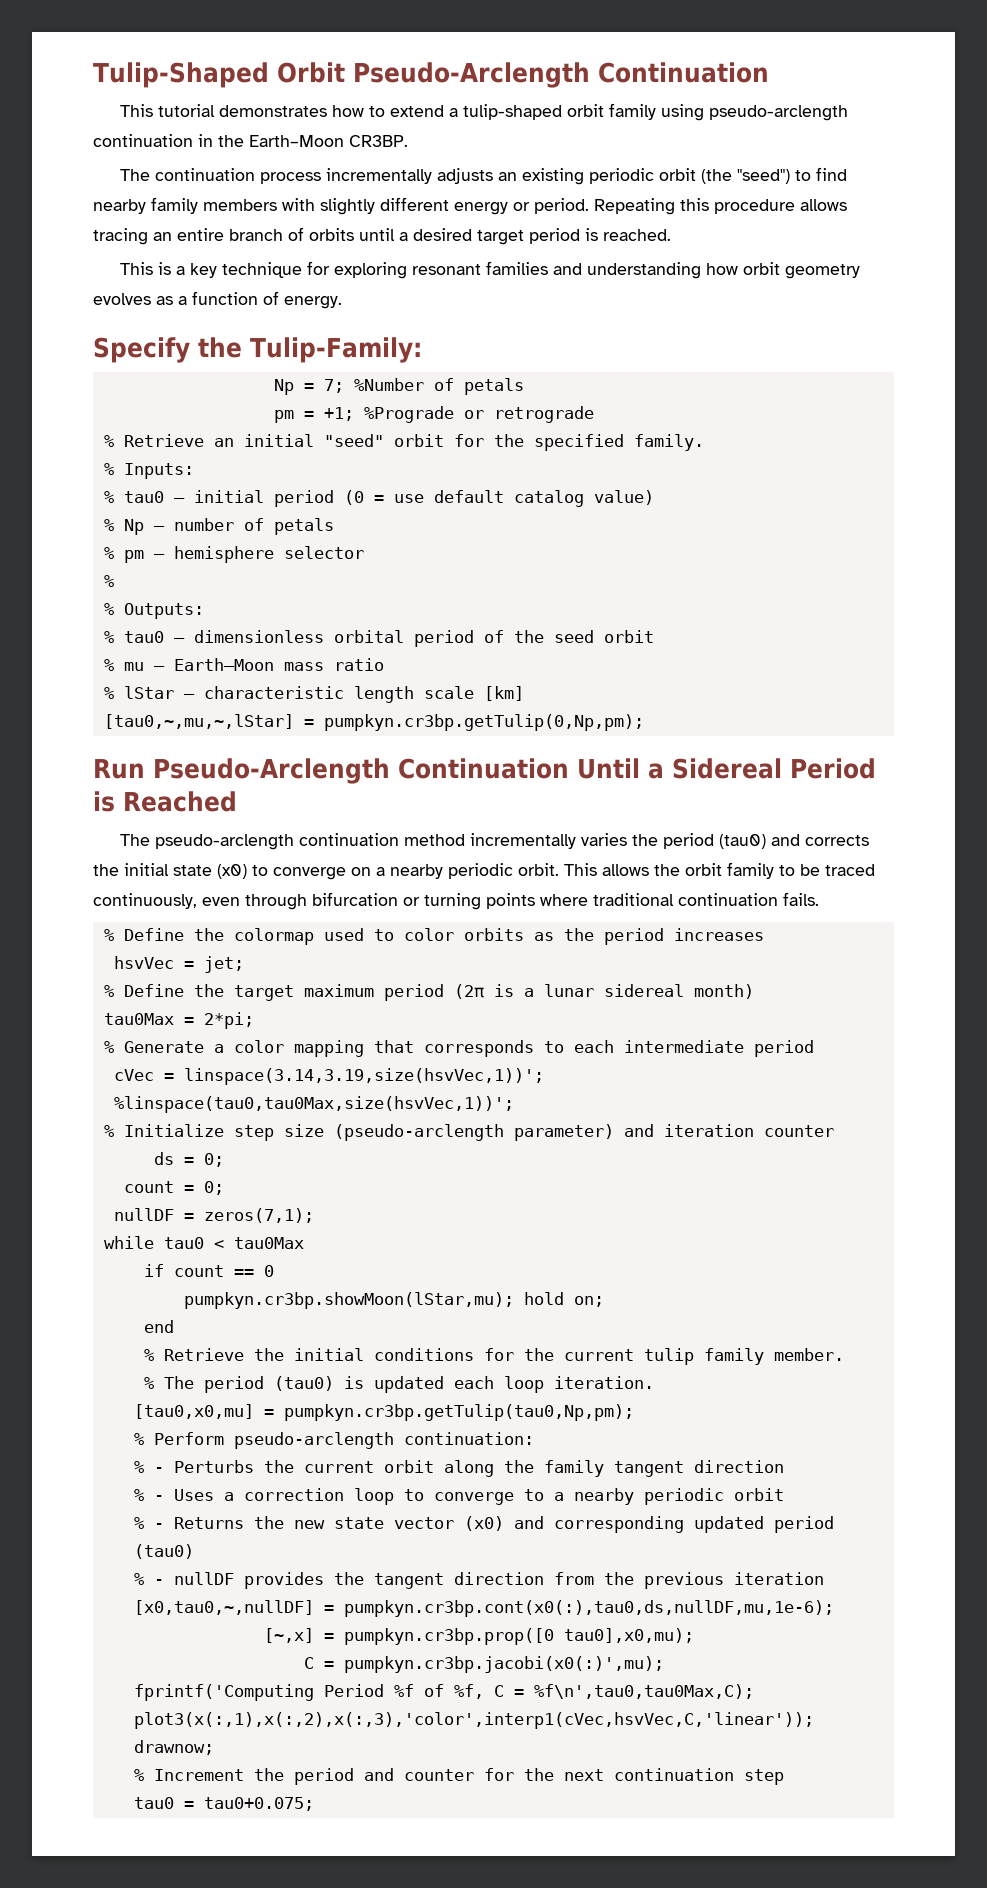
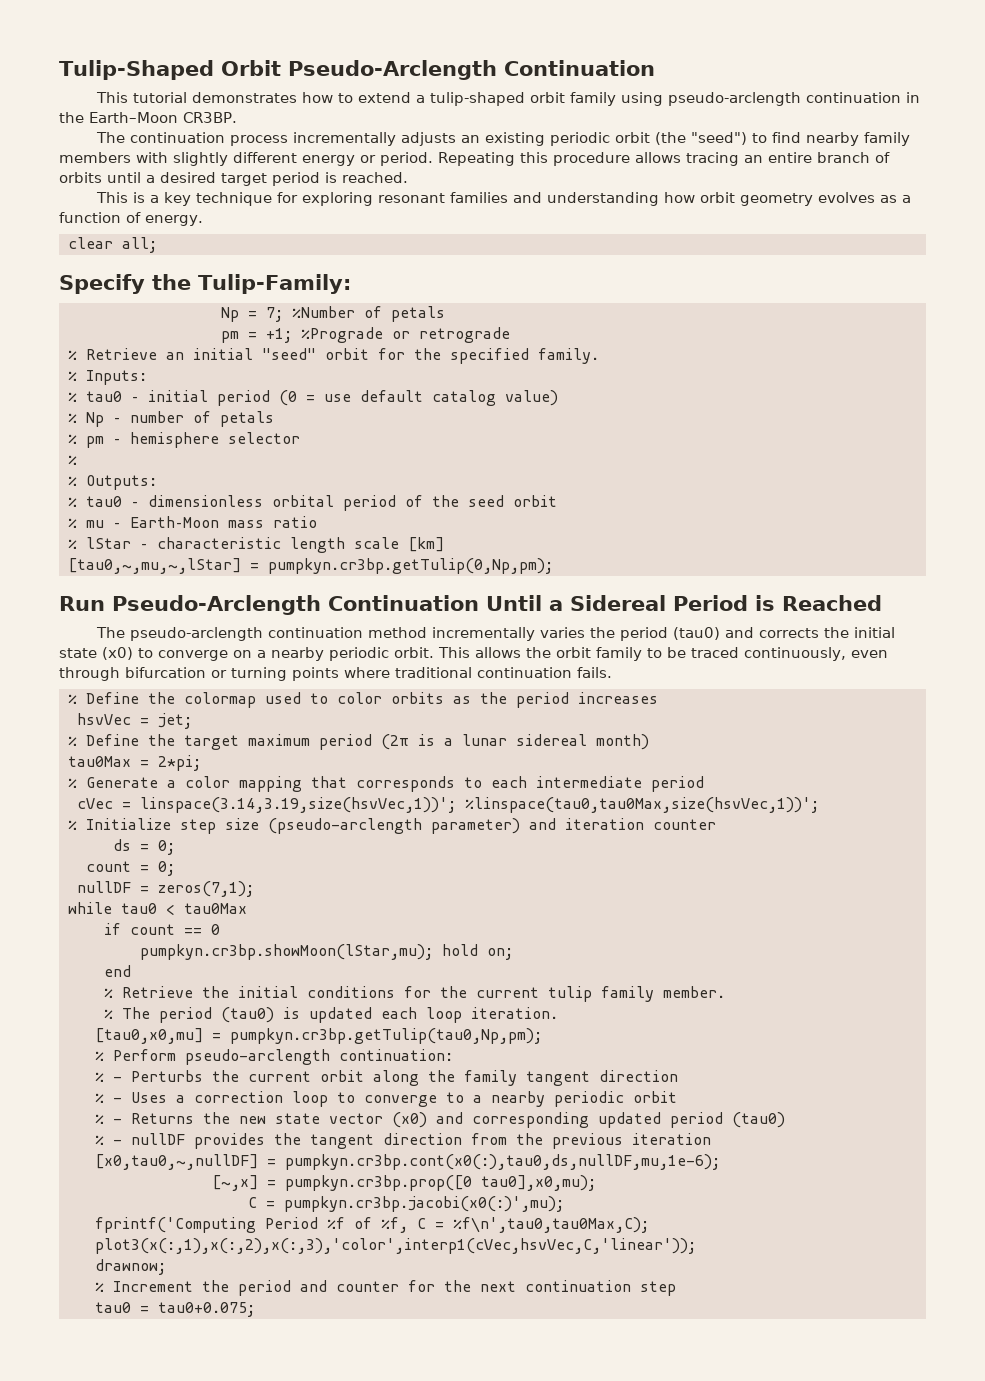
(342, 302) none -> [68,237,157,253] // clear all;

